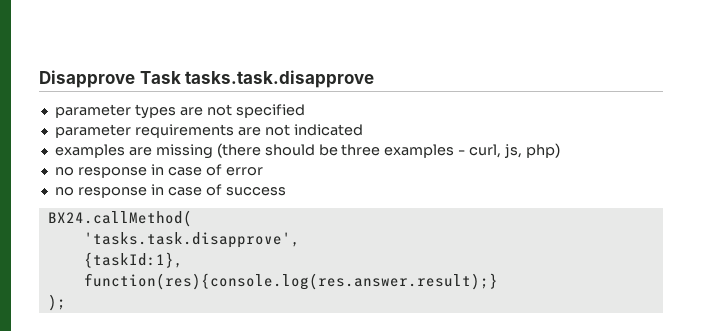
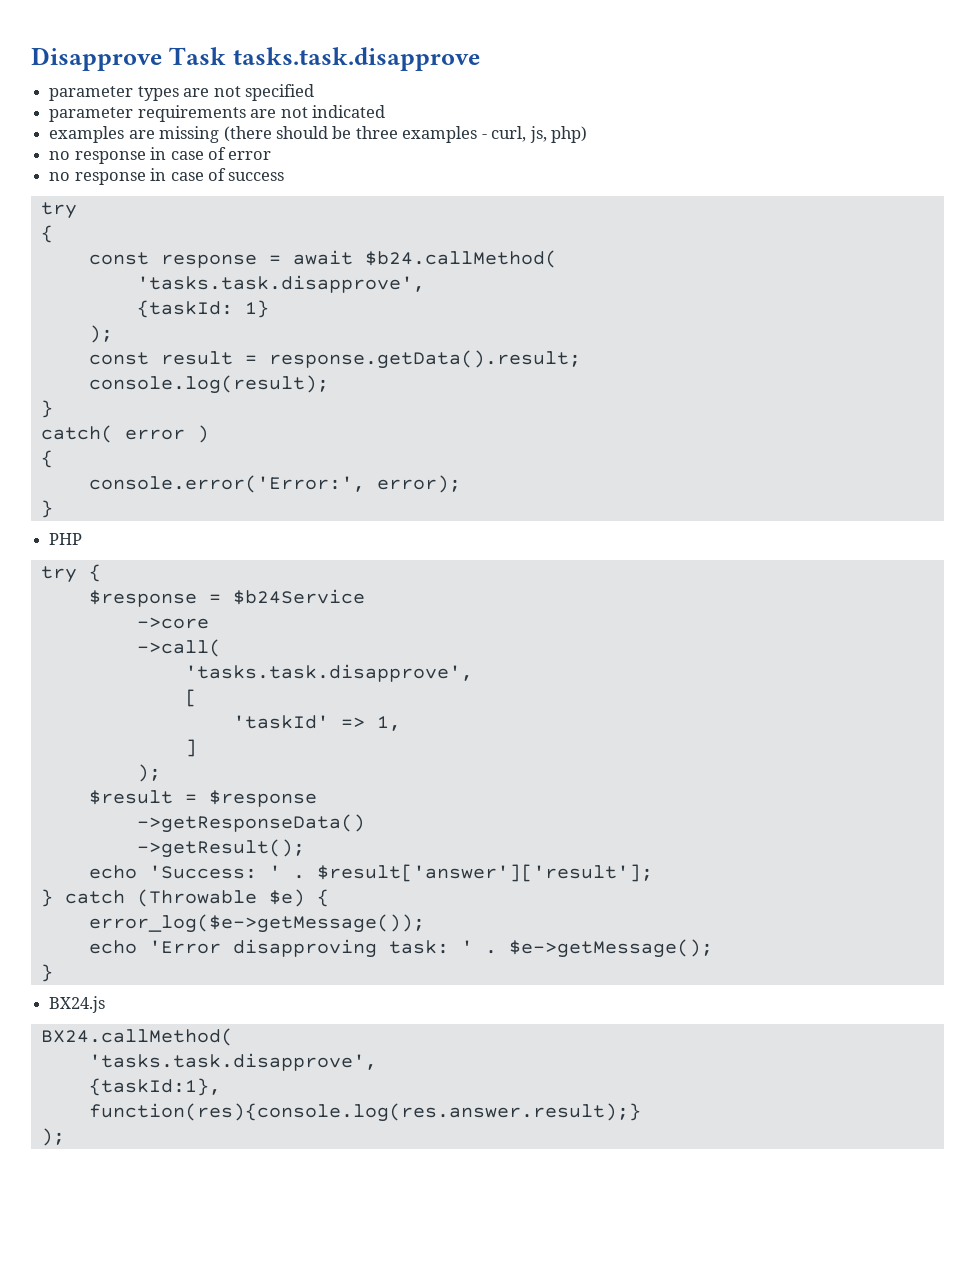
(286, 191) none -> [40,202,77,219] [40,225,53,243] [88,250,557,268] [136,275,425,293] [136,300,269,318] [88,325,113,343] [88,350,581,369] [88,375,329,394] [40,400,53,418] [40,425,209,443] [40,450,53,468] [88,475,461,493] [40,500,53,518] [49,533,83,545] [40,564,101,583] [88,589,365,607] [136,617,209,629] [136,639,221,657] [184,664,473,682] [184,689,197,707] [232,715,401,731] [184,739,197,757] [136,764,161,782] [88,790,317,807] [136,814,365,833] [136,839,305,858] [88,864,653,882] [40,889,329,907] [88,914,425,933] [88,939,713,958] [40,964,53,982] [49,996,106,1013] // try // { // const response = await $b24.callMethod( // 'tasks.task.disapprove', // {taskId: 1} // ); // const result = response.getData().result; // console.log(result); // } // catch( error ) // { // console.error('Error:', error); // } // PHP // try { // $response = $b24Service // ->core // ->call( // 'tasks.task.disapprove', // [ // 'taskId' => 1, // ] // ); // $result = $response // ->getResponseData() // ->getResult(); // echo 'Success: ' . $result['answer']['result']; // } catch (Throwable $e) { // error_log($e->getMessage()); // echo 'Error disapproving task: ' . $e->getMessage(); // } // BX24.js

